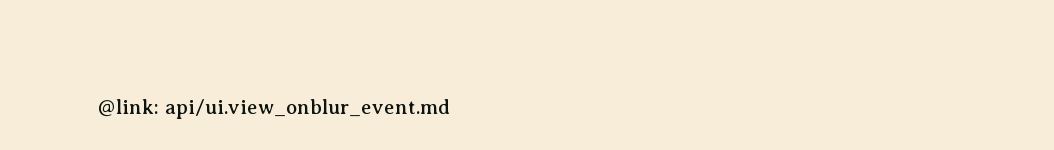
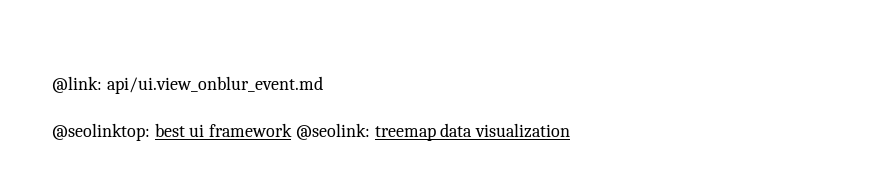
(450, 109) none -> [52,123,571,141] // @seolinktop: best ui framework @seolink: treemap data visualization

